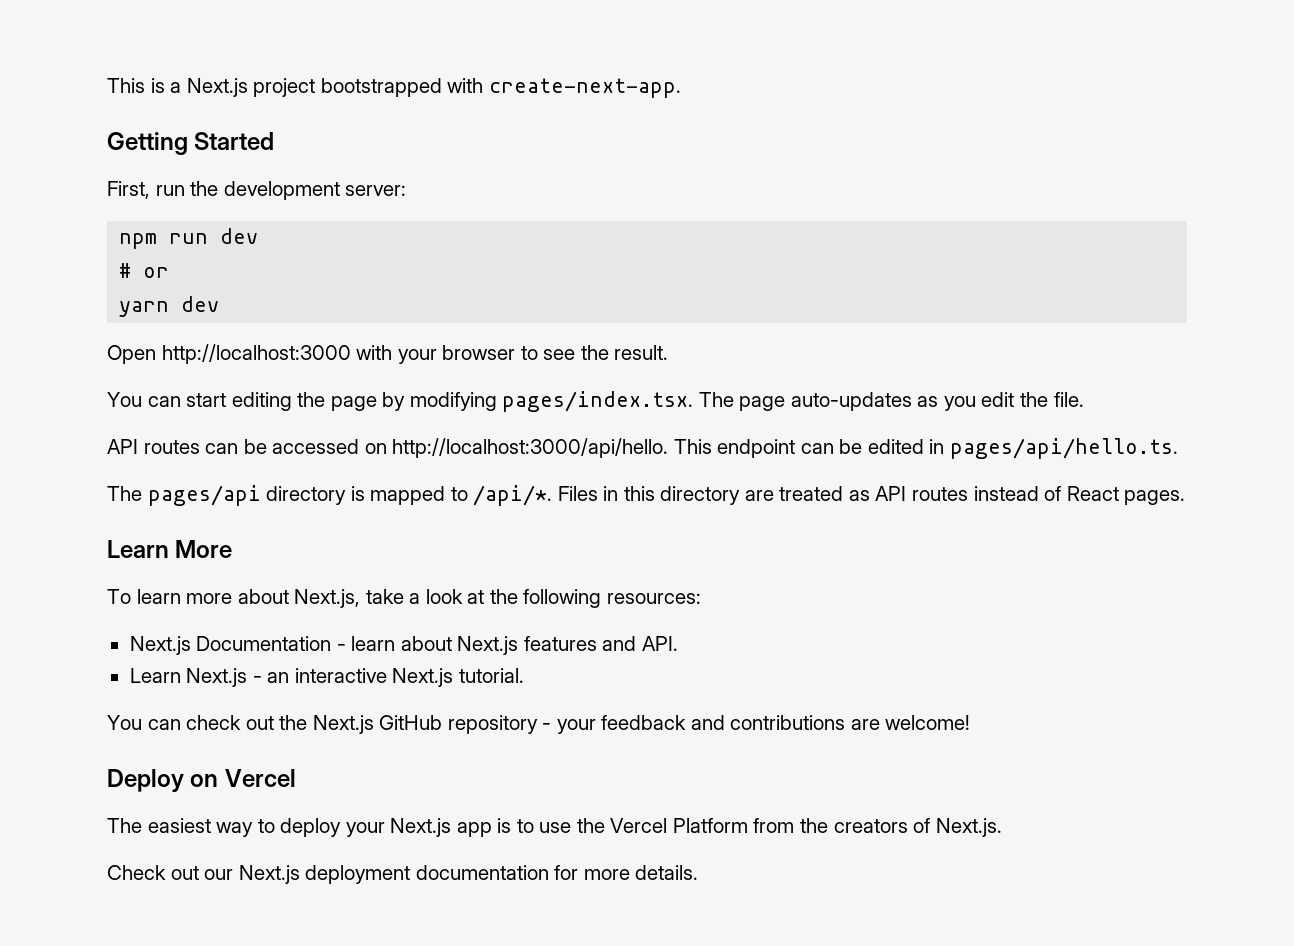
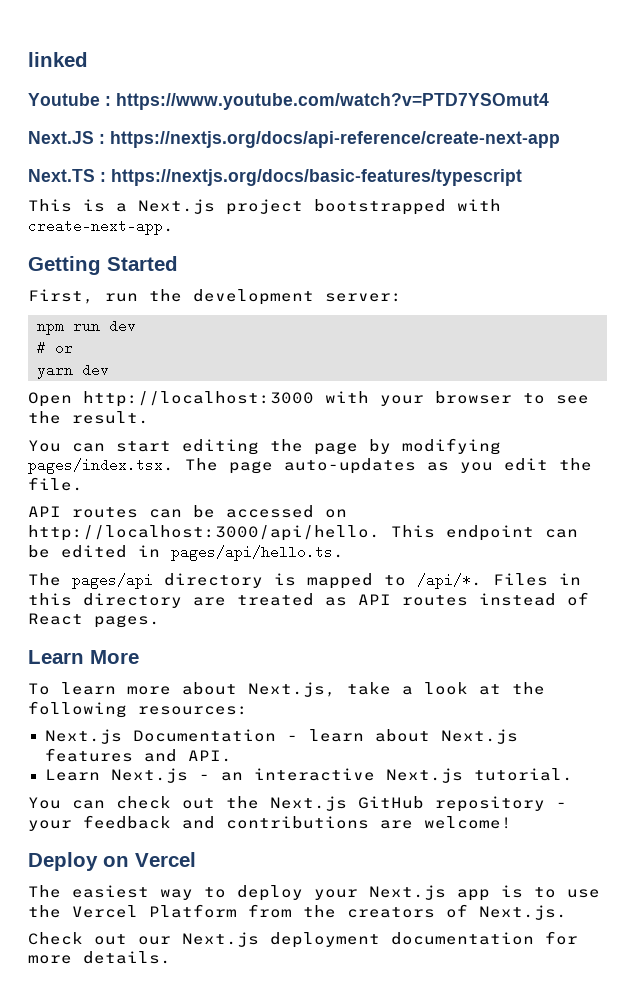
(107, 85) none -> [28,52,88,67] [28,93,549,110] [28,131,560,148] [28,169,522,186] linked // Youtube : https://www.youtube.com/watch?v=PTD7YSOmut4 // Next.JS : https://nextjs.org/docs/api-reference/create-next-app // Next.TS : https://nextjs.org/docs/basic-features/typescript //

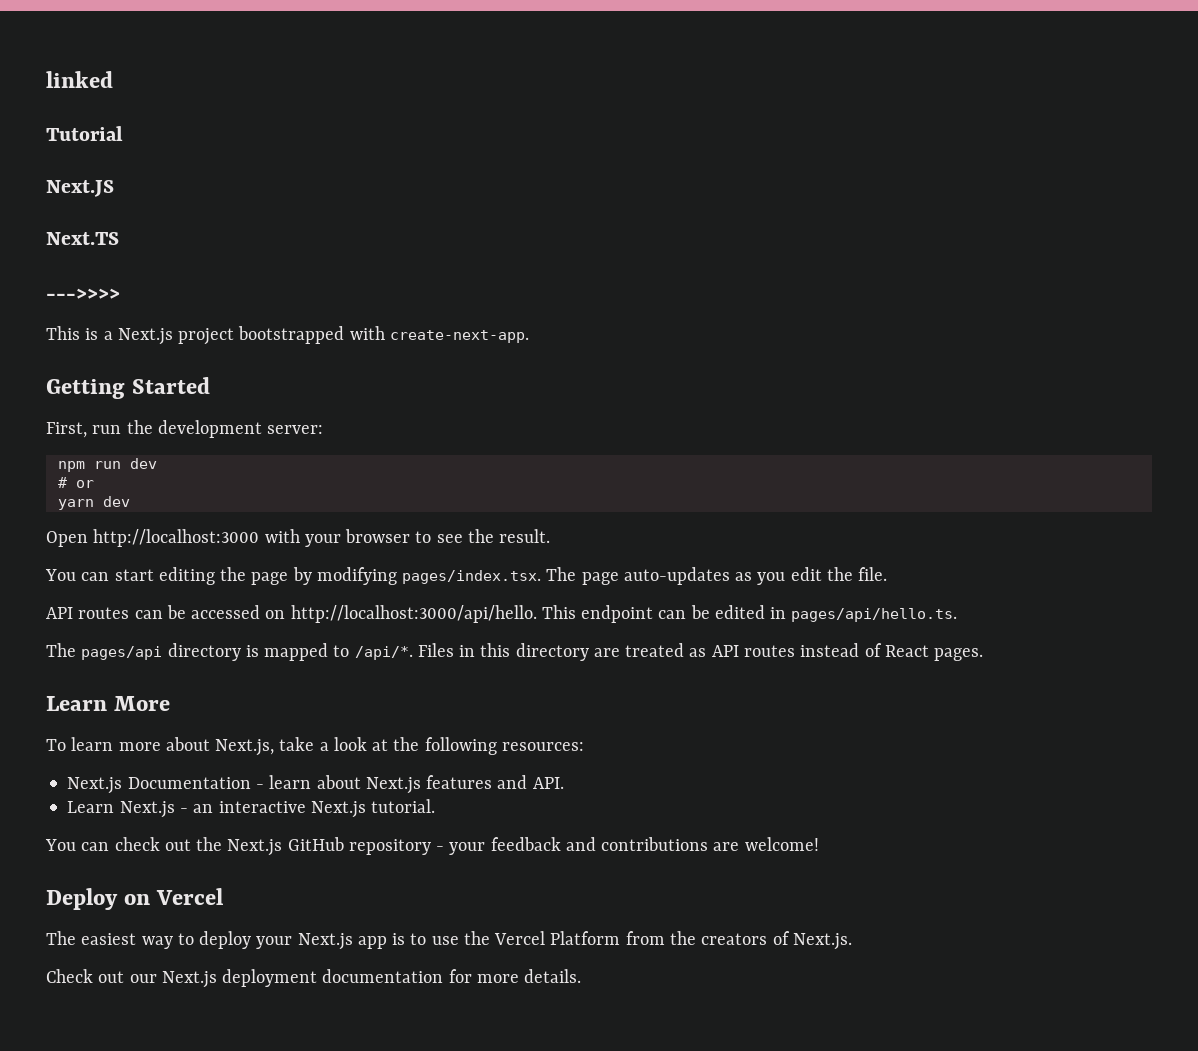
[28,93,549,110] Youtube : https://www.youtube.com/watch?v=PTD7YSOmut4 -> [46,126,123,141] Tutorial
[99,131,560,148] : https://nextjs.org/docs/api-reference/create-next-app -> (114, 188) none
[100,169,522,186] : https://nextjs.org/docs/basic-features/typescript -> [46,288,120,300] // --->>>>

